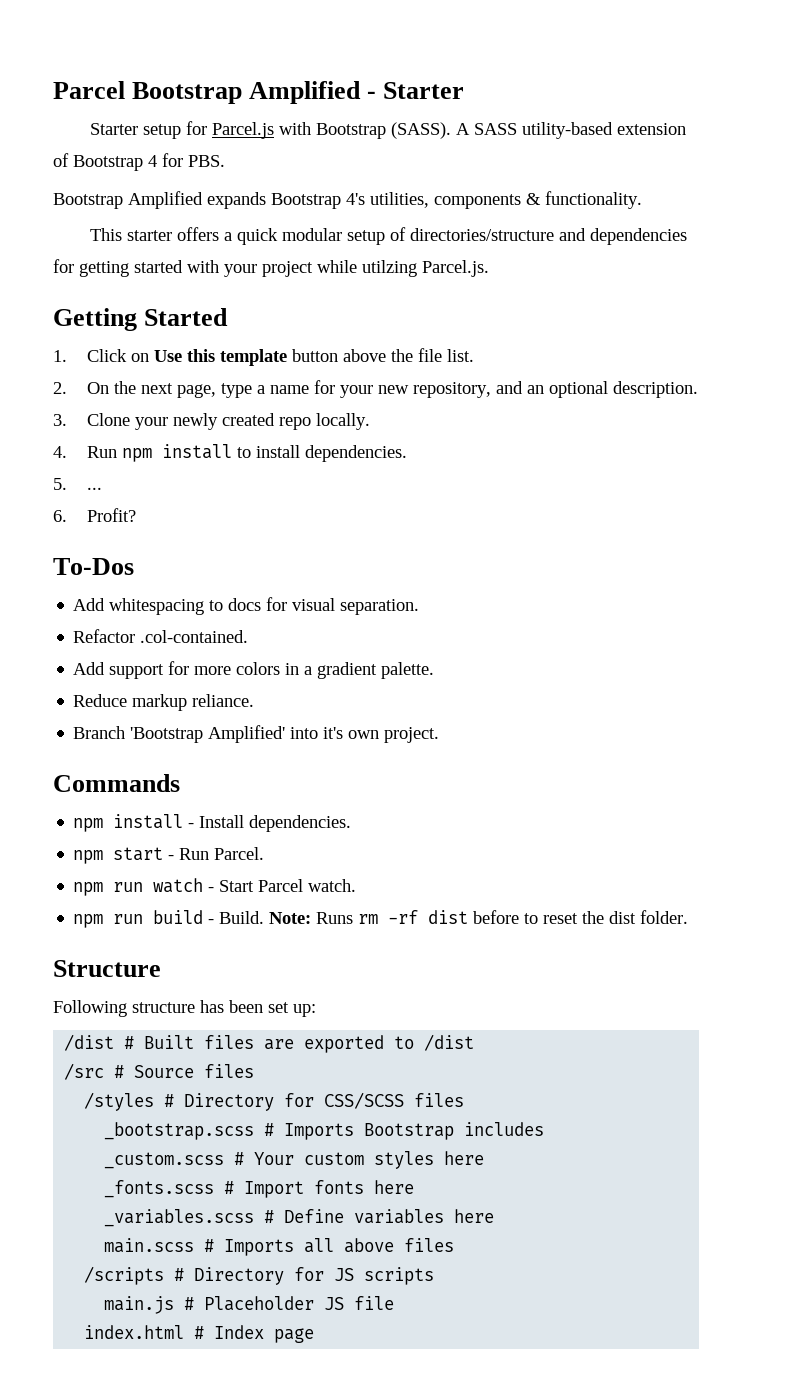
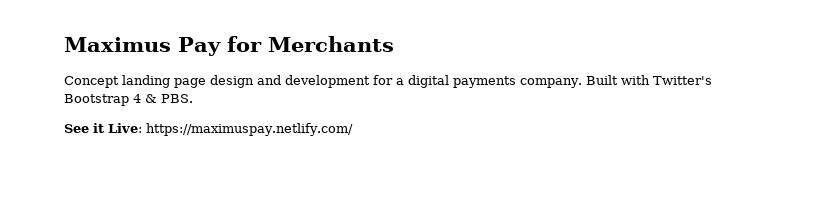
[53,81,465,104] [89,121,686,139] [53,153,69,167] Parcel Bootstrap Amplified - Starter // Starter setup for Parcel.js with Bootstrap (SASS). A SASS utility-based extension of -> [64,36,394,56] [64,75,712,88] Maximus Pay for Merchants // Concept landing page design and development for a digital payments company. Built with Twitter's
[162,153,183,167] for -> [145,94,157,103] &
[53,191,642,209] [89,227,687,245] [53,259,489,277] [53,308,229,331] [53,348,475,366] [53,380,699,398] [53,413,371,430] [53,444,408,462] [53,478,103,490] [53,508,137,522] [53,558,134,575] [73,597,420,615] [73,629,249,643] [73,661,435,679] [73,694,255,711] [73,725,440,743] [53,774,180,792] [73,814,352,832] [73,847,265,864] [73,878,357,896] [73,910,689,928] [53,960,161,977] [53,1000,316,1017] [64,1034,475,1053] [64,1063,255,1080] [84,1092,465,1111] [104,1122,545,1140] [104,1151,485,1169] [104,1180,415,1198] [104,1209,495,1227] [104,1238,455,1256] [84,1266,435,1285] [104,1296,395,1314] [84,1325,315,1343] Bootstrap Amplified expands Bootstrap 4's utilities, components & functionality. // This starter offers a quick modular setup of directories/structure and dependencies for getting started with your project while utilzing Parcel.js. // Getting Started // 1. Click on Use this template button above the file list. // 2. On the next page, type a name for your new repository, and an optional description. // 3. Clone your newly created repo locally. // 4. Run npm install to install dependencies. // 5. ... // 6. Profit? // To-Dos // Add whitespacing to docs for visual separation. // Refactor .col-contained. // Add support for more colors in a gradient palette. // Reduce markup reliance. // Branch 'Bootstrap Amplified' into it's own project. // Commands // npm install - Install dependencies. // npm start - Run Parcel. // npm run watch - Start Parcel watch. // npm run build - Build. Note: Runs rm -rf dist before to reset the dist folder. // Structure // Following structure has been set up: // /dist # Built files are exported to /dist // /src # Source files // /styles # Directory for CSS/SCSS files // _bootstrap.scss # Imports Bootstrap includes // _custom.scss # Your custom styles here // _fonts.scss # Import fonts here // _variables.scss # Define variables here // main.scss # Imports all above files // /scripts # Directory for JS scripts // main.js # Placeholder JS file // index.html # Index page -> [64,123,353,136] See it Live: https://maximuspay.netlify.com/

